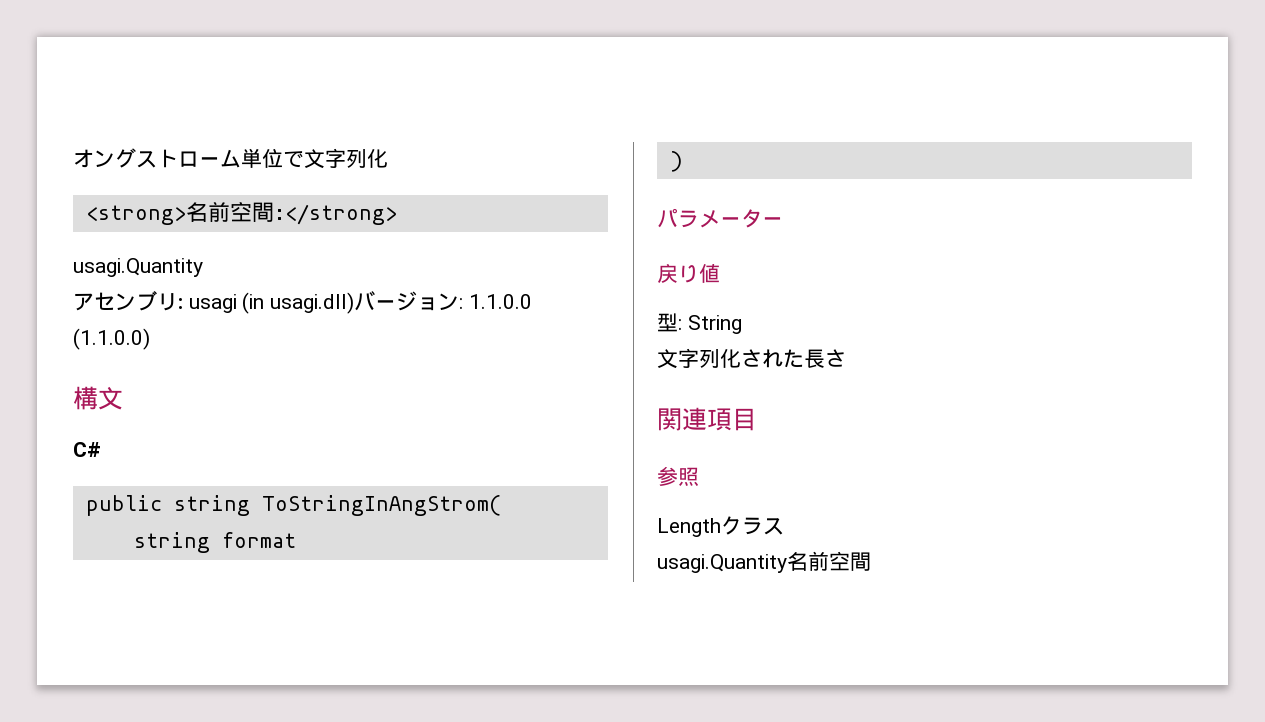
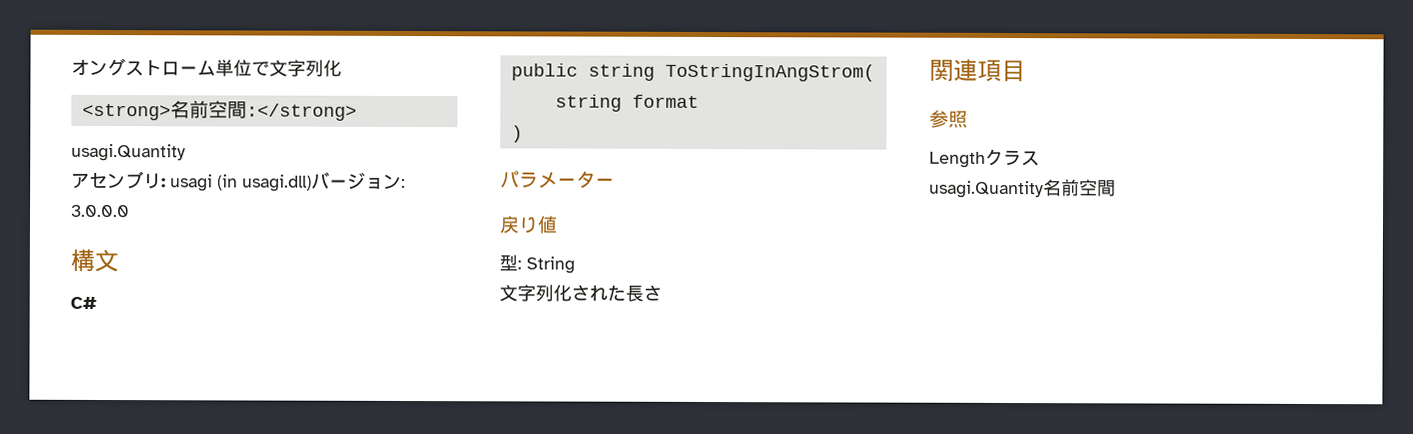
[468,294,532,309] [73,328,150,350] 1.1.0.0 (1.1.0.0) -> [70,204,130,218] 3.0.0.0

